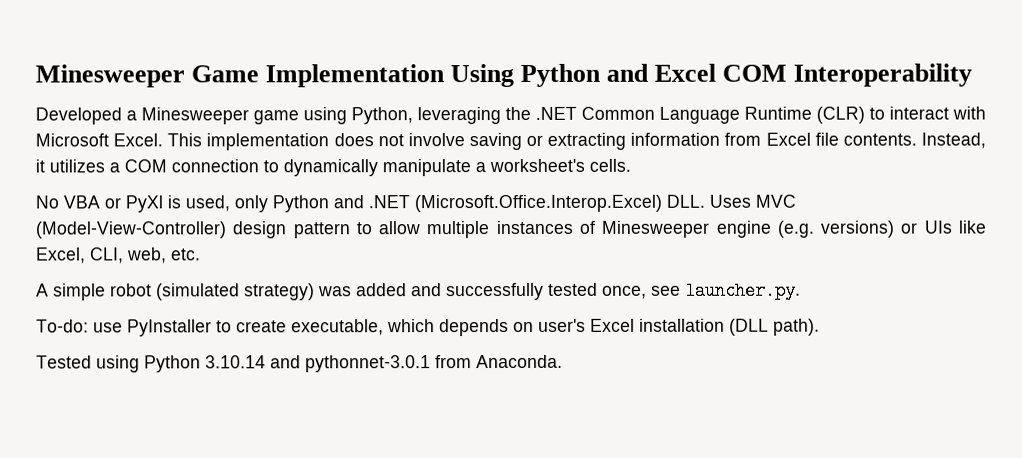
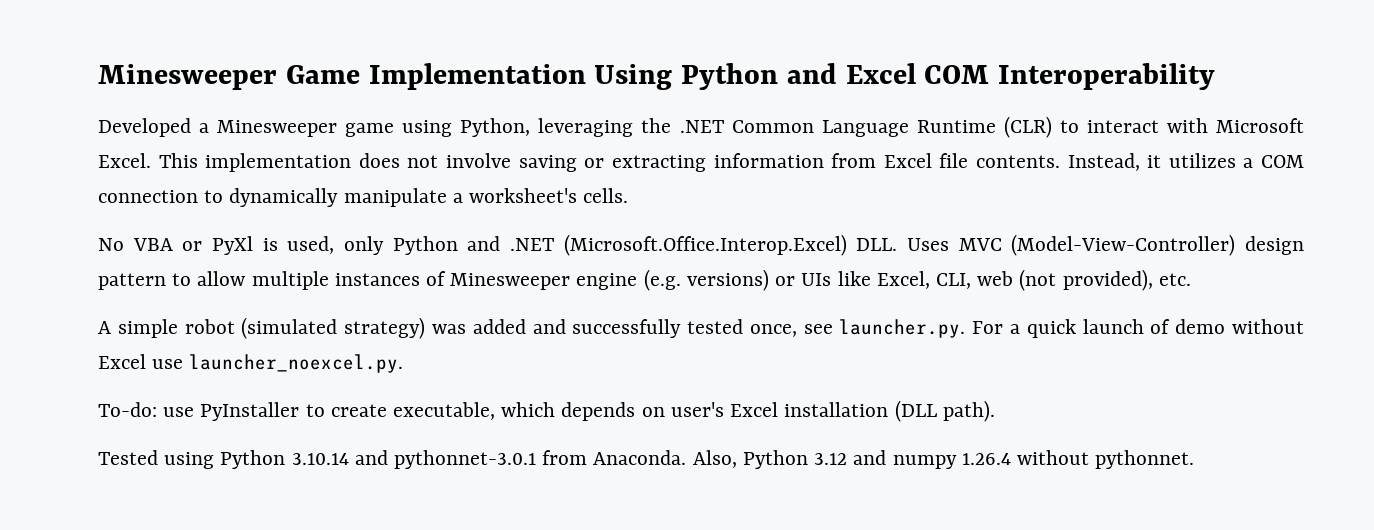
[127,247,167,264] web, -> [977,269,1153,291] web (not provided),
(801, 290) none -> [972,319,1305,338] [98,354,404,373] For a quick launch of demo without Excel use launcher_noexcel.py.
(563, 361) none -> [692,450,1195,469] Also, Python 3.12 and numpy 1.26.4 without pythonnet.

